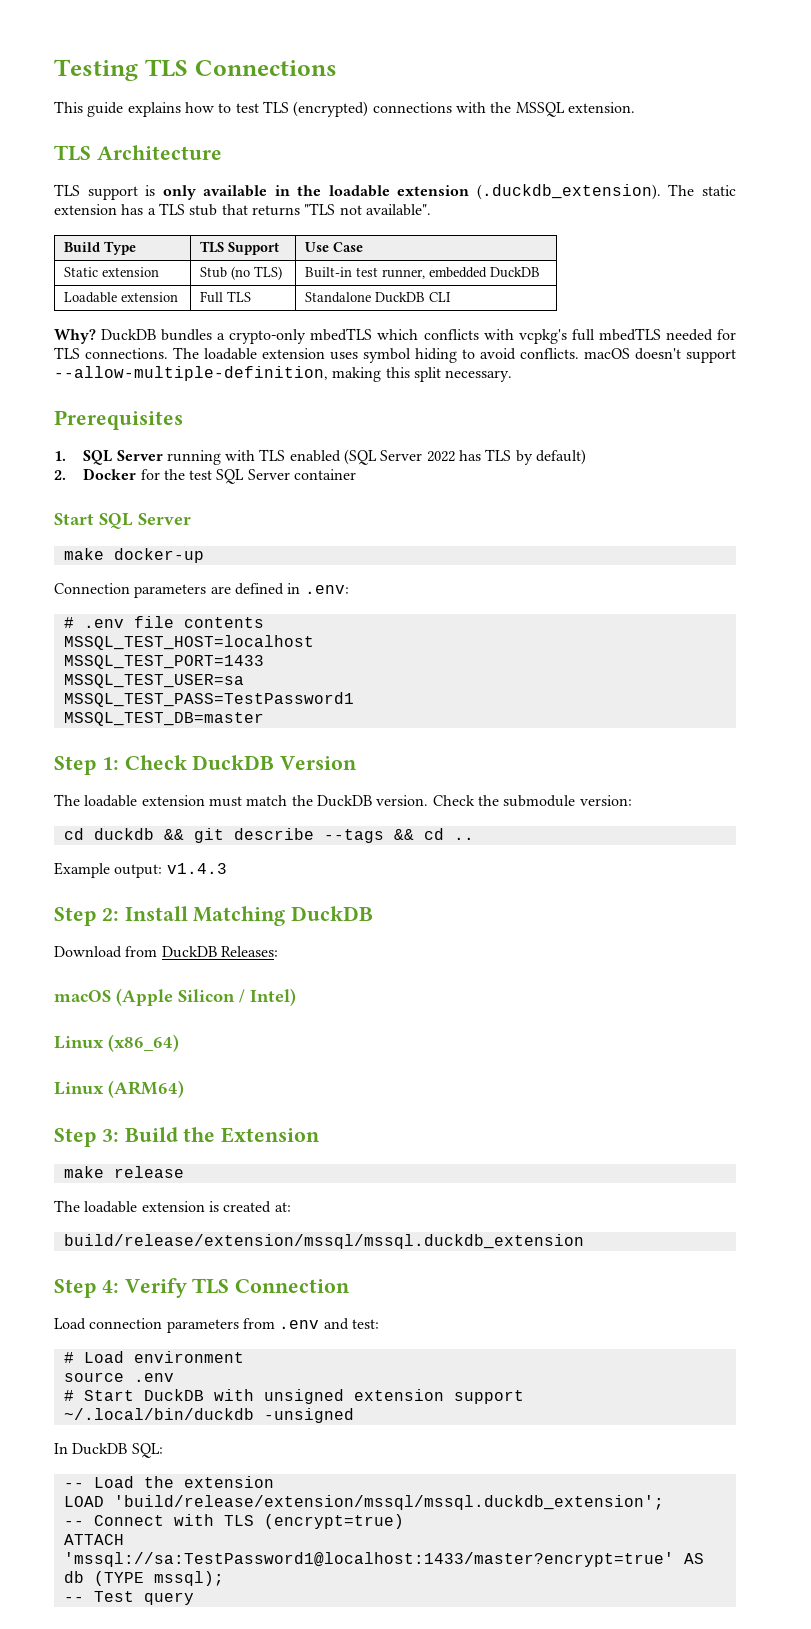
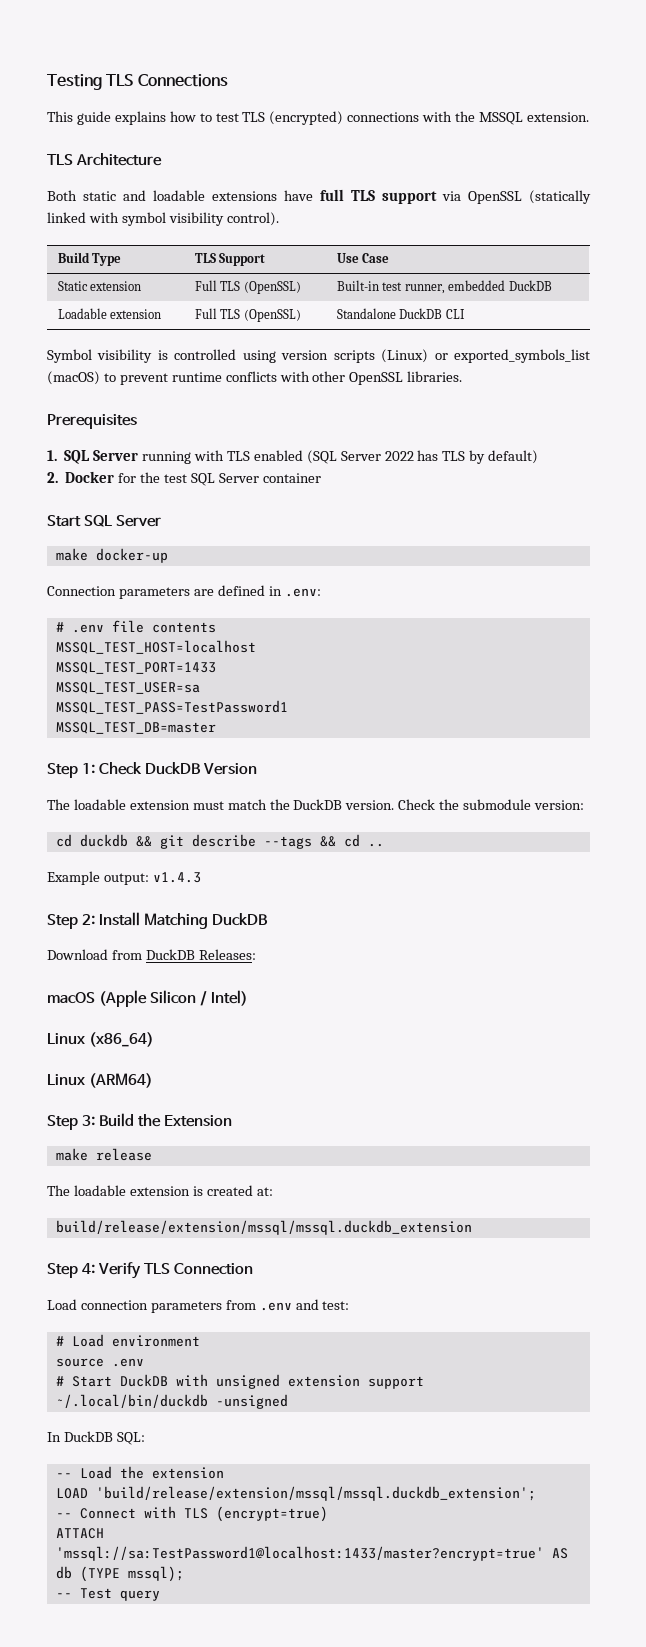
[54,184,736,200] [54,203,431,216] TLS support is only available in the loadable extension (.duckdb_extension). The static extension has a TLS stub that returns "TLS not available". -> [47,189,591,204] [47,212,279,226] Both static and loadable extensions have full TLS support via OpenSSL (statically linked with symbol visibility control).
[200,266,283,280] Stub (no TLS) -> [194,280,301,294] Full TLS (OpenSSL)
(252, 296) none -> [243,309,301,322] (OpenSSL)
[54,328,737,344] [54,347,736,363] [54,366,513,382] Why? DuckDB bundles a crypto-only mbedTLS which conflicts with vcpkg's full mbedTLS needed for TLS connections. The loadable extension uses symbol hiding to avoid conflicts. macOS doesn't support --allow-multiple-definition, making this split necessary. -> [47,349,590,363] [47,371,463,385] Symbol visibility is controlled using version scripts (Linux) or exported_symbols_list (macOS) to prevent runtime conflicts with other OpenSSL libraries.

